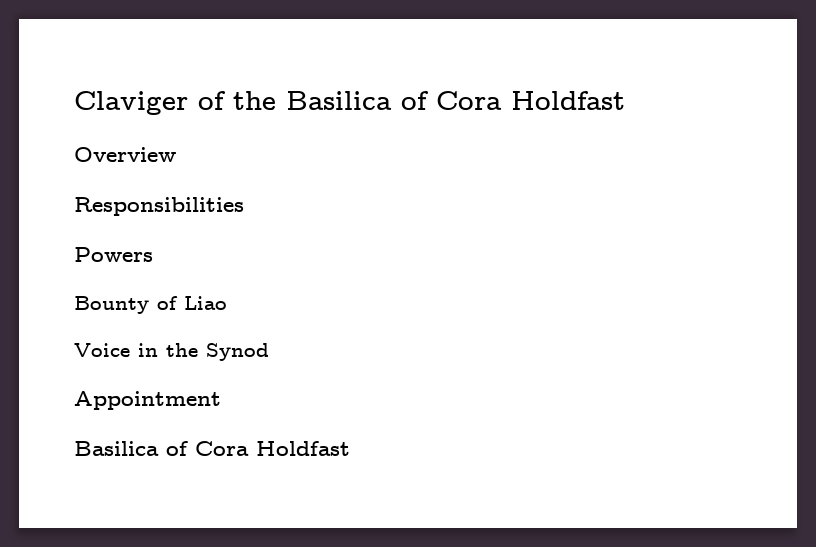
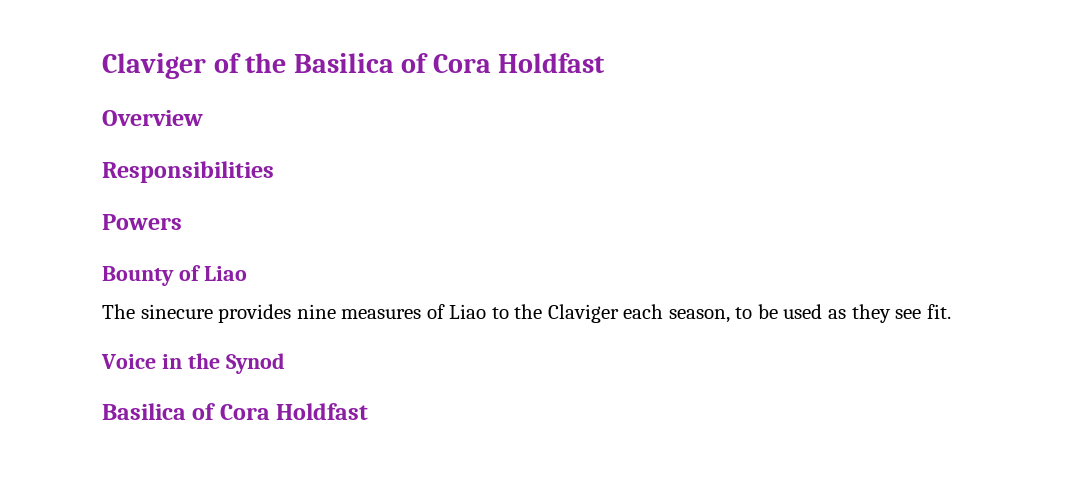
(227, 303) none -> [102,304,951,323] // The sinecure provides nine measures of Liao to the Claviger each season, to be used as they see fit.
[74,391,221,410] // Appointment -> (285, 363) none

